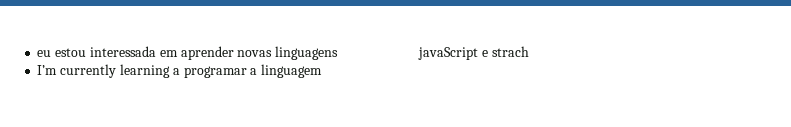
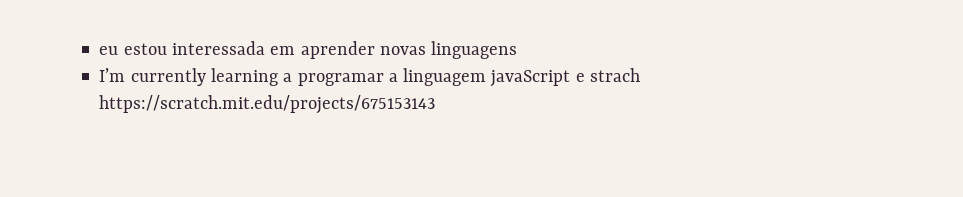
(529, 51) none -> [99,95,436,114] https://scratch.mit.edu/projects/675153143

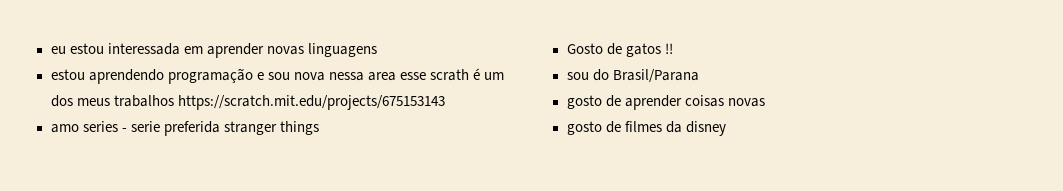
[99,68,640,87] [99,95,436,114] I’m currently learning a programar a linguagem javaScript e strach https://scratch.mit.edu/projects/675153143 -> [50,68,505,84] [50,95,445,110] [50,121,319,136] [566,43,673,57] [566,69,699,83] [566,95,765,110] [566,121,726,136] estou aprendendo programação e sou nova nessa area esse scrath é um dos meus trabalhos https://scratch.mit.edu/projects/675153143 // amo series - serie preferida stranger things // Gosto de gatos !! // sou do Brasil/Parana // gosto de aprender coisas novas // gosto de filmes da disney

